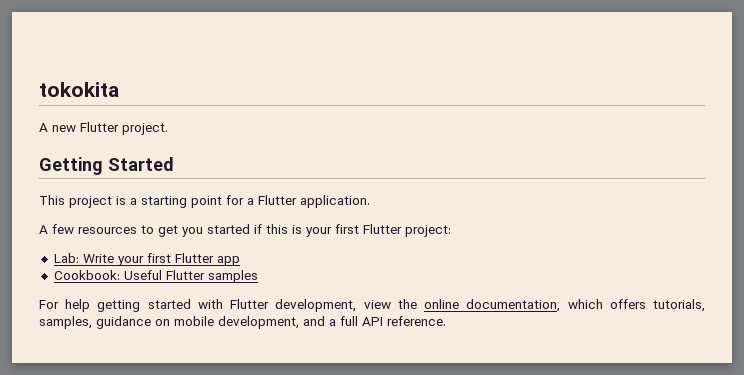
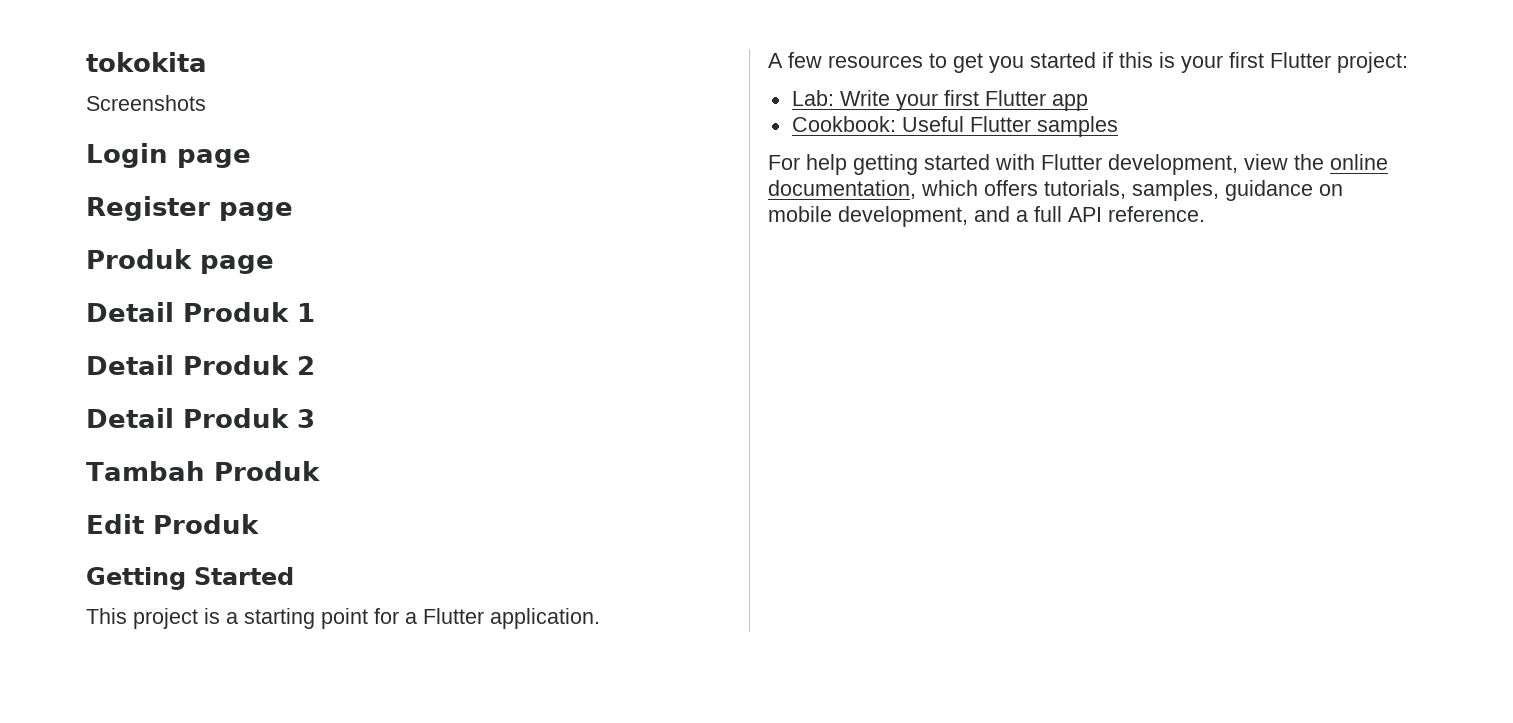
[39,122,168,135] A new Flutter project. -> [86,95,206,111] [86,143,251,168] [86,196,293,221] [86,249,274,274] [86,302,315,322] [86,355,315,375] [86,408,315,428] [86,461,320,481] [86,514,259,534] Screenshots // Login page // Register page // Produk page // Detail Produk 1 // Detail Produk 2 // Detail Produk 3 // Tambah Produk // Edit Produk

